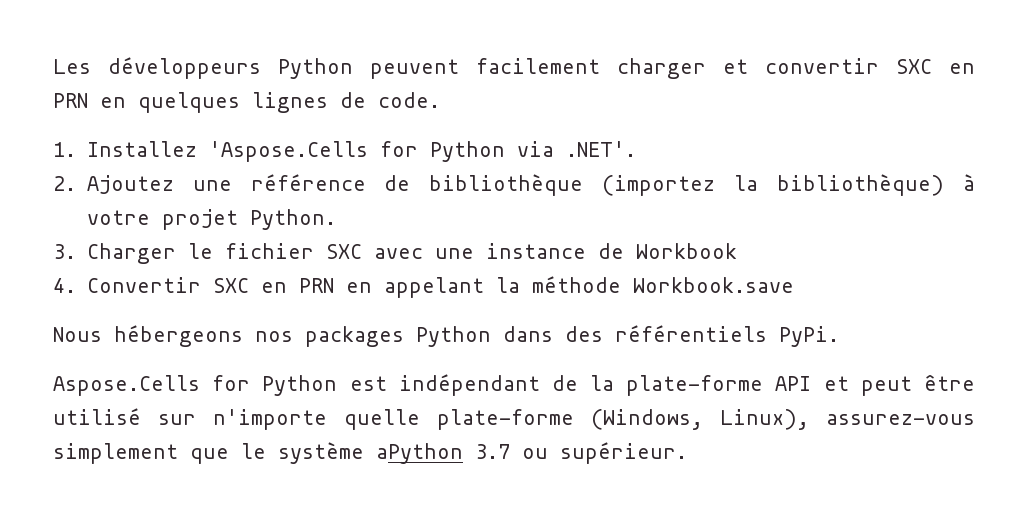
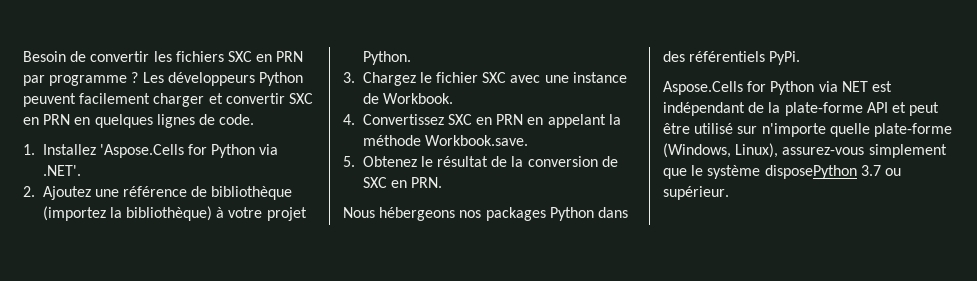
(53, 66) none -> [23,51,304,62] [23,72,139,86] Besoin de convertir les fichiers SXC en PRN par programme ?
[86,243,176,264] Charger -> [362,72,416,86] Chargez
[635,243,737,259] Workbook -> [382,93,453,104] Workbook.
[86,277,201,293] Convertir -> [362,114,444,125] Convertissez
[632,277,794,293] Workbook.save -> [424,135,528,146] [343,156,618,167] [362,177,443,188] Workbook.save. // 5. Obtenez le résultat de la conversion de SXC en PRN.
(338, 385) none -> [818,81,868,92] via NET
[376,443,463,464] aPython -> [764,165,857,179] disposePython

